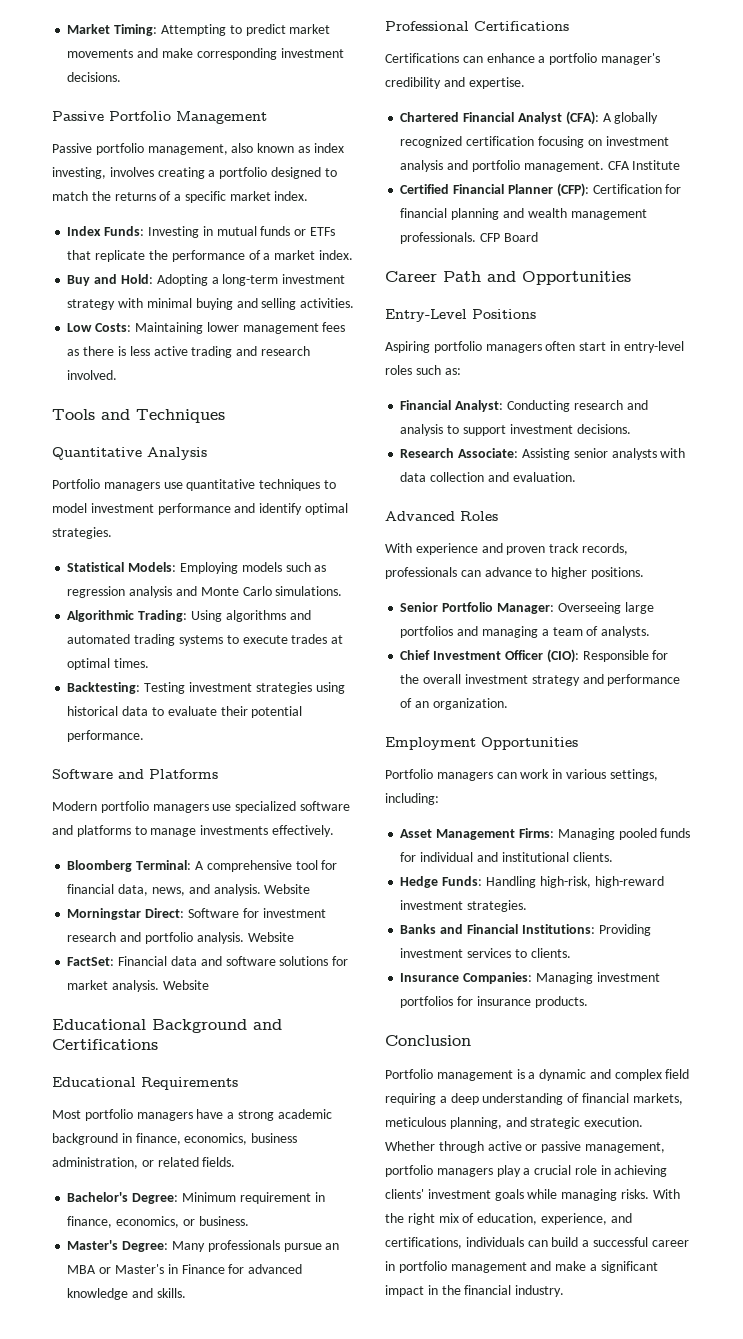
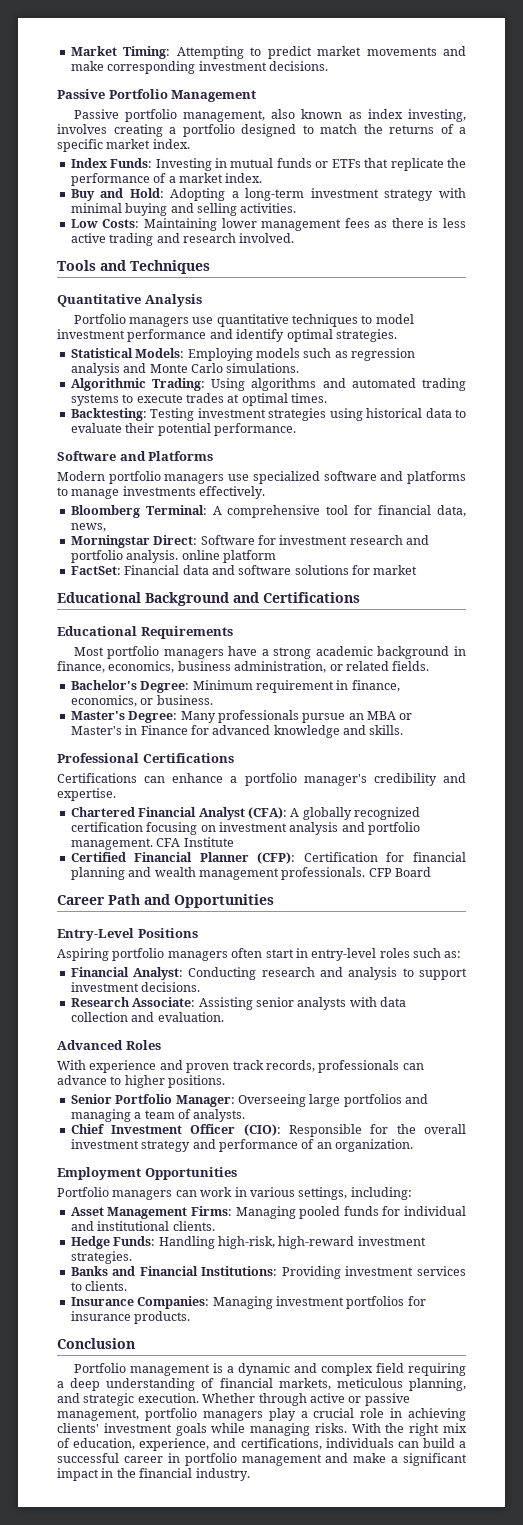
[188,884,311,896] and analysis. Website -> (106, 527) none
[247,932,294,942] Website -> [181,550,276,563] online platform
[112,980,209,992] analysis. Website -> (418, 570) none

